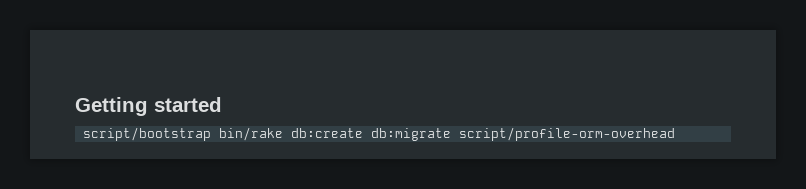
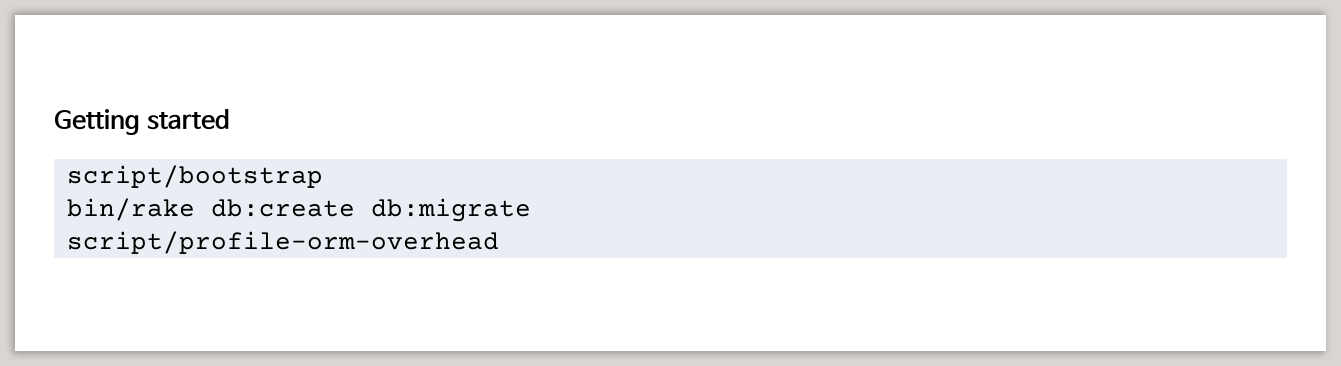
(211, 134) none -> (323, 176) //
(451, 134) none -> (531, 210) //

